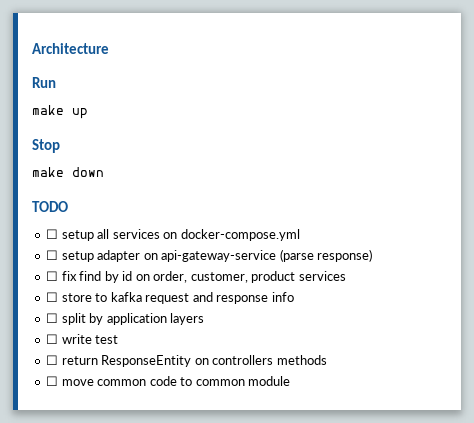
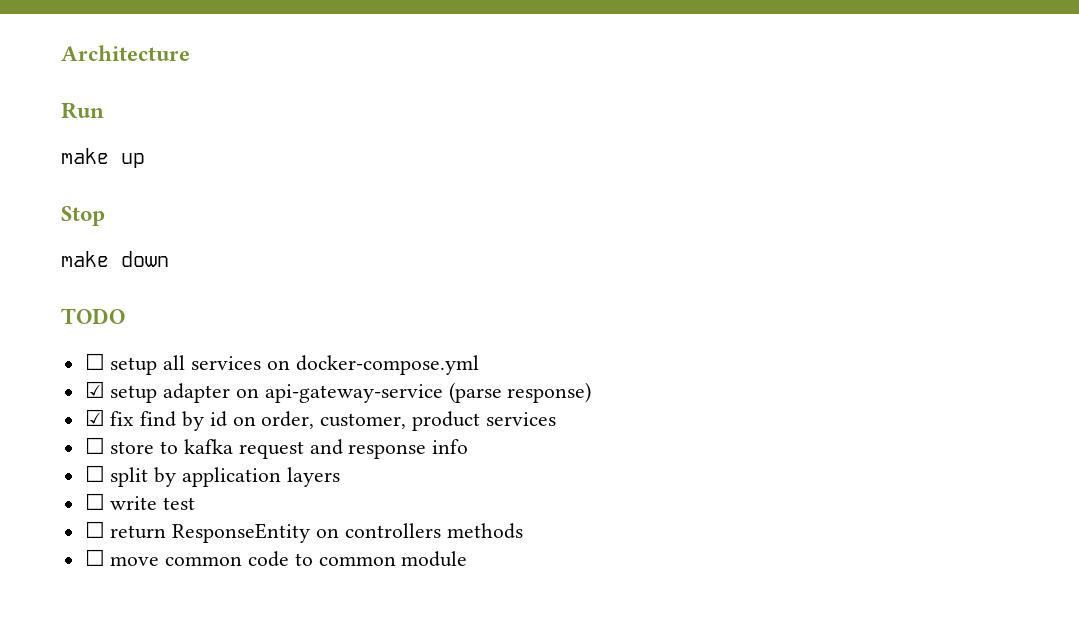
[46,250,59,260] ☐ -> [84,381,105,398] ☑
[46,271,59,281] ☐ -> [84,409,105,426] ☑

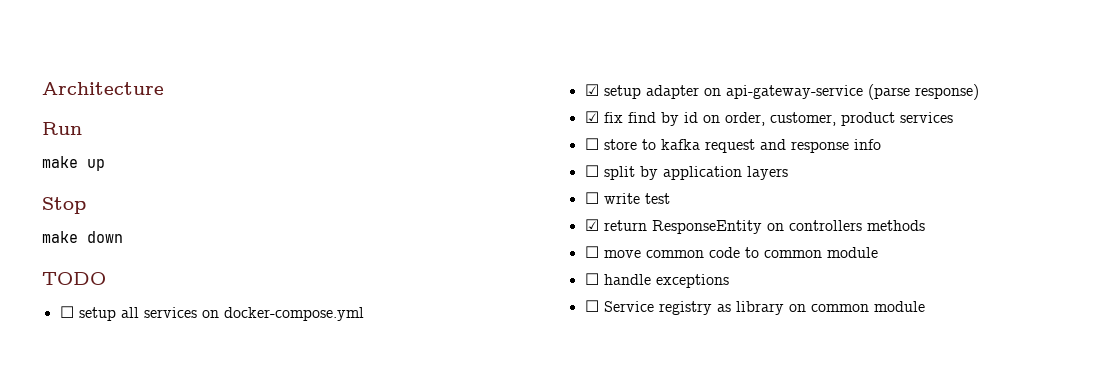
[84,521,105,538] ☐ -> [584,219,599,231] ☑
(468, 559) none -> [584,273,729,288] [584,300,925,315] // ☐ handle exceptions // ☐ Service registry as library on common module

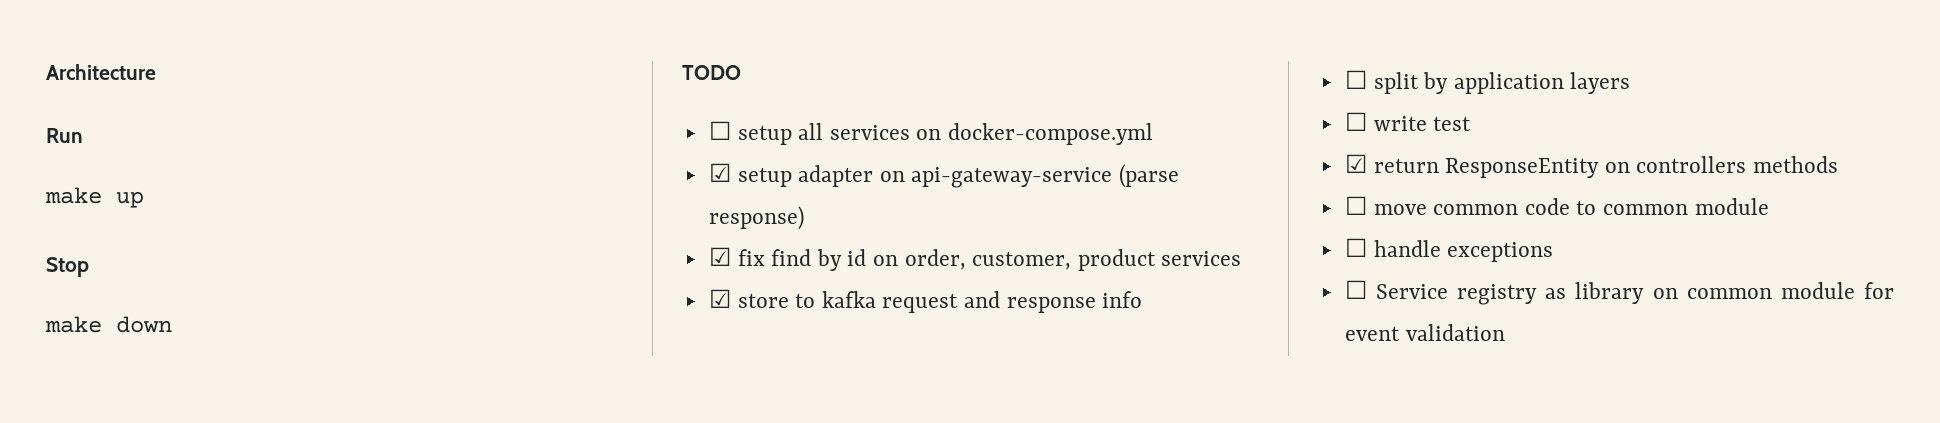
[584,138,599,150] ☐ -> [708,289,731,308] ☑
(925, 306) none -> [1864,282,1894,299] [1344,324,1505,341] for event validation

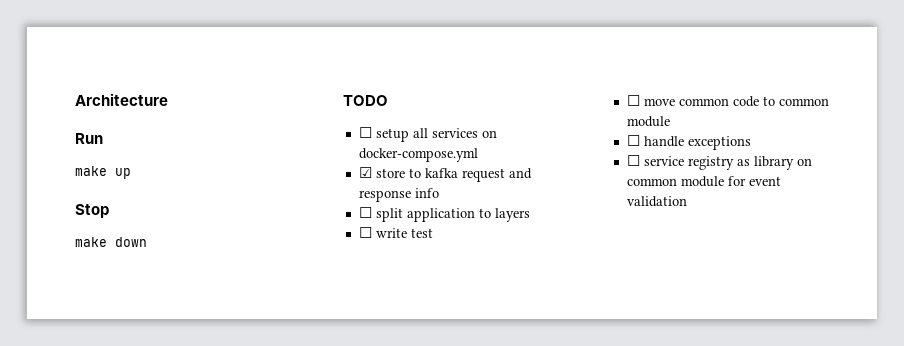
[708,163,1180,188] [708,206,804,230] [708,247,1242,271] // ☑ setup adapter on api-gateway-service (parse response) // ☑ fix find by id on order, customer, product services -> (478, 155) none
[1423,72,1564,94] by application -> [406,208,491,222] application to
[1344,154,1839,178] // ☑ return ResponseEntity on controllers methods -> (433, 233) none
[1376,284,1449,299] Service -> [643,156,684,166] service

